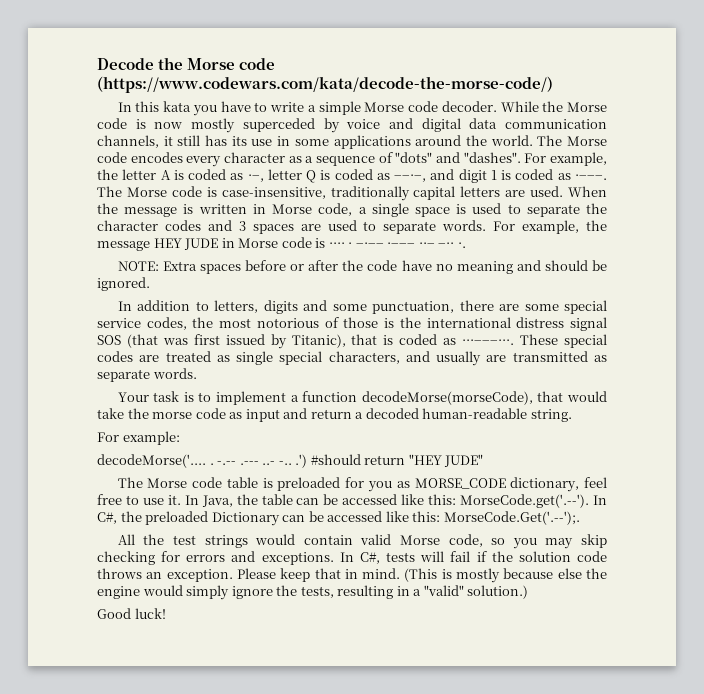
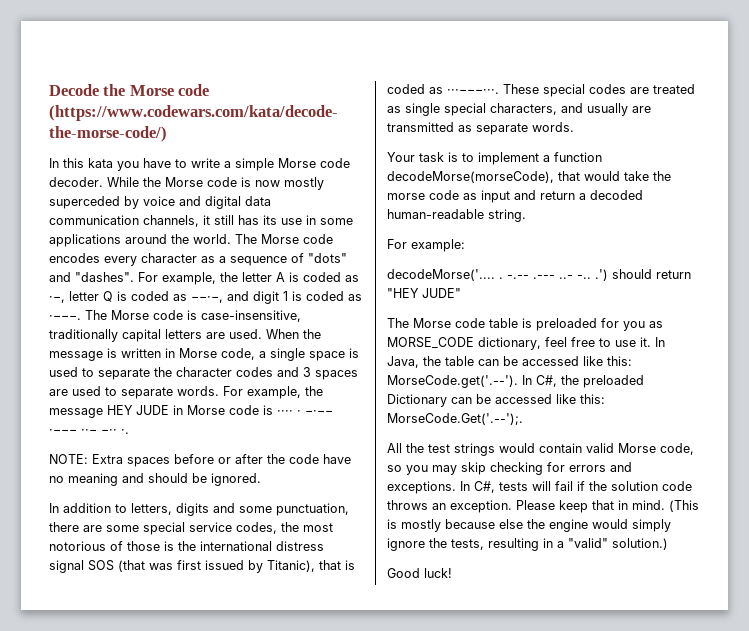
[310,454,361,465] #should -> [612,269,652,279] should

